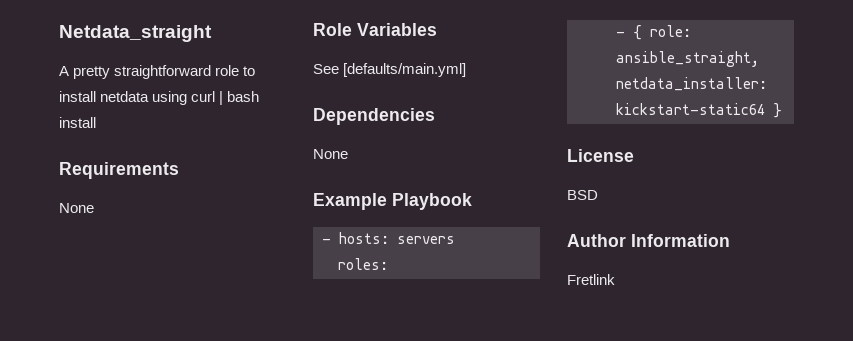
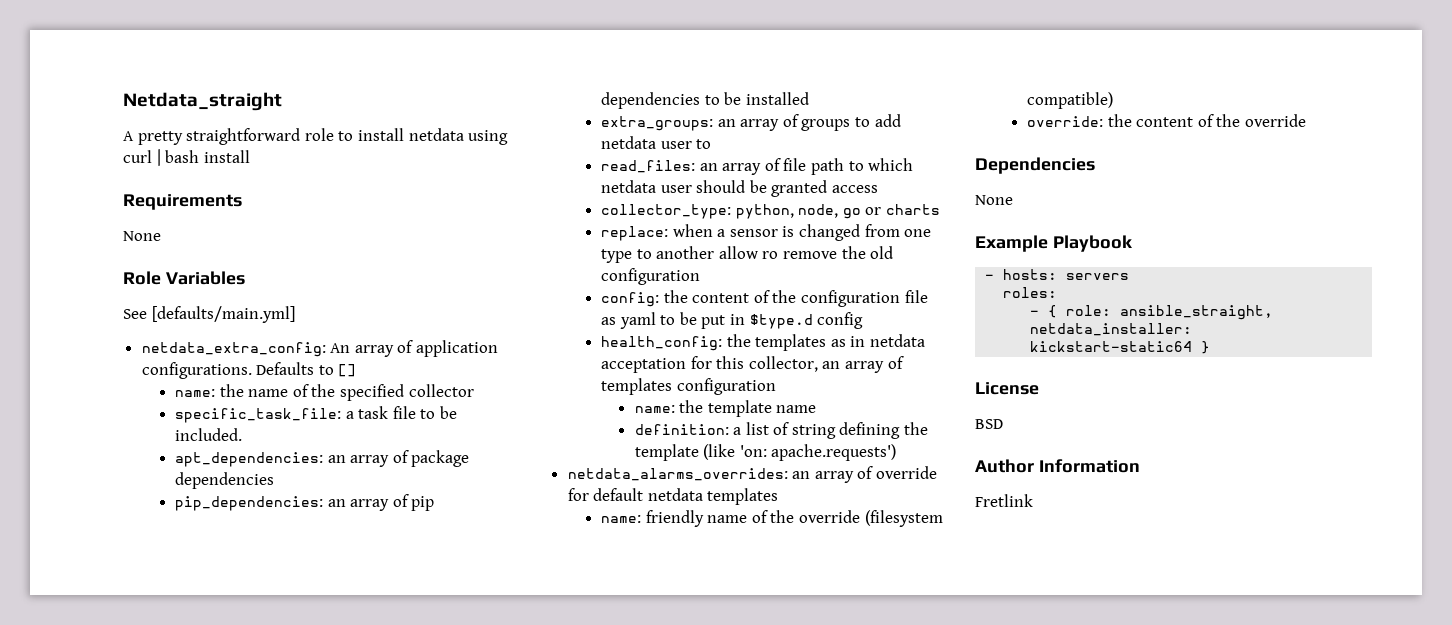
(467, 70) none -> [141,340,499,357] [141,362,357,379] [175,384,474,401] [175,406,458,423] [175,428,243,441] [175,450,470,467] [175,472,275,489] [175,494,435,511] [601,92,809,109] [601,114,901,131] [601,136,712,149] [601,158,914,175] [601,180,879,197] [601,204,941,219] [601,224,932,241] [601,246,894,263] [601,268,701,285] [601,290,928,307] [601,312,864,329] [601,334,926,351] [601,356,904,373] [601,378,776,395] [634,400,817,417] [634,422,929,439] [634,444,897,461] [567,466,938,483] [567,488,779,505] [601,510,943,527] [1027,92,1114,109] [1027,114,1307,127] // netdata_extra_config: An array of application configurations. Defaults to [] // name: the name of the specified collector // specific_task_file: a task file to be included. // apt_dependencies: an array of package dependencies // pip_dependencies: an array of pip dependencies to be installed // extra_groups: an array of groups to add netdata user to // read_files: an array of file path to which netdata user should be granted access // collector_type: python, node, go or charts // replace: when a sensor is changed from one type to another allow ro remove the old configuration // config: the content of the configuration file as yaml to be put in $type.d config // health_config: the templates as in netdata acceptation for this collector, an array of templates configuration // name: the template name // definition: a list of string defining the template (like 'on: apache.requests') // netdata_alarms_overrides: an array of override for default netdata templates // name: friendly name of the override (filesystem compatible) // override: the content of the override

